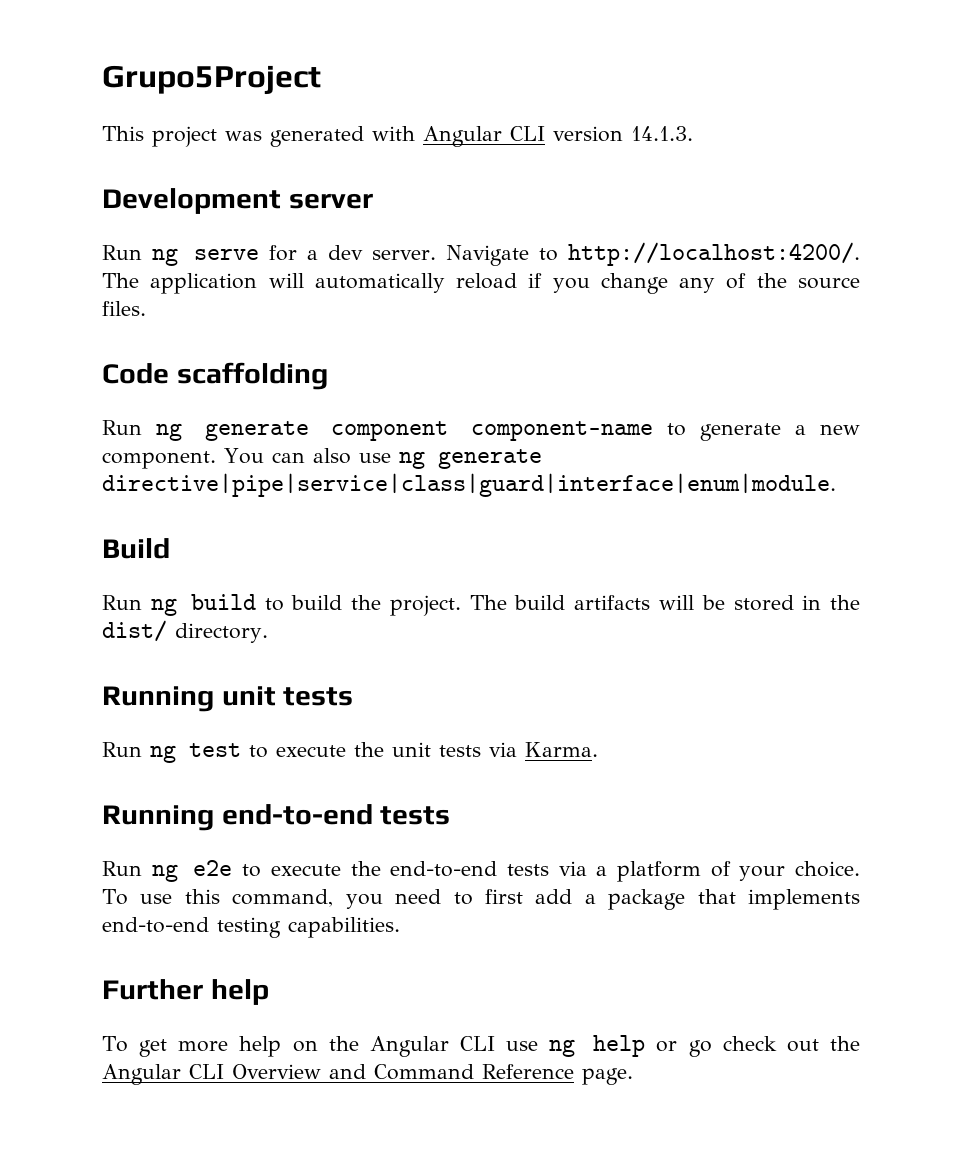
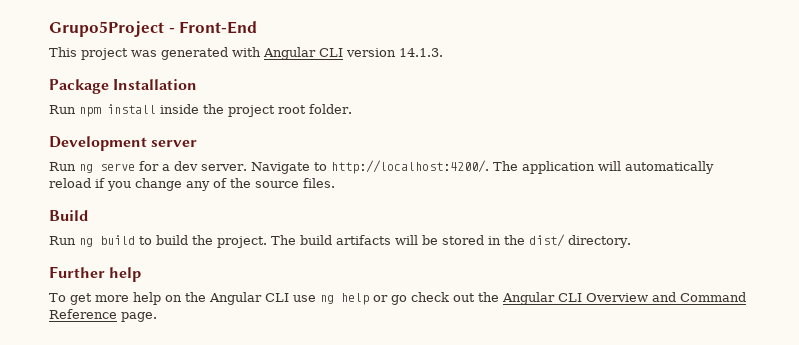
(321, 80) none -> [168,21,258,34] - Front-End
(693, 133) none -> [49,79,198,94] [49,104,352,117] // Package Installation // Run npm install inside the project root folder.
[102,362,328,390] [102,420,861,441] [102,448,542,469] [102,473,836,497] // Code scaffolding // Run ng generate component component-name to generate a new component. You can also use ng generate directive|pipe|service|class|guard|interface|enum|module. -> (335, 183) none
[102,686,354,712] [102,742,598,763] [102,804,451,831] [102,860,860,882] [102,889,860,910] [102,917,400,938] // Running unit tests // Run ng test to execute the unit tests via Karma. // Running end-to-end tests // Run ng e2e to execute the end-to-end tests via a platform of your choice. To use this command, you need to first add a package that implements end-to-end testing capabilities. -> (631, 241) none

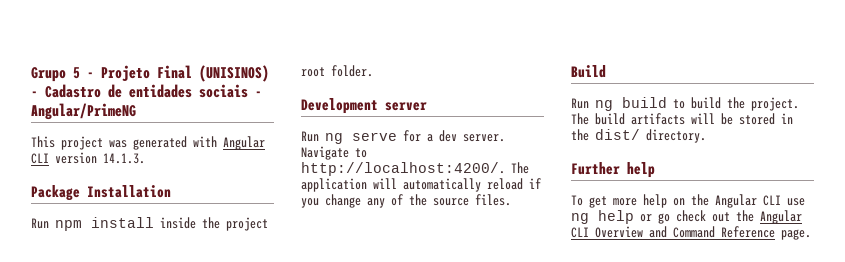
[49,21,258,37] Grupo5Project - Front-End -> [31,65,269,82] [31,84,262,98] [31,103,136,120] Grupo 5 - Projeto Final (UNISINOS) - Cadastro de entidades sociais - Angular/PrimeNG

